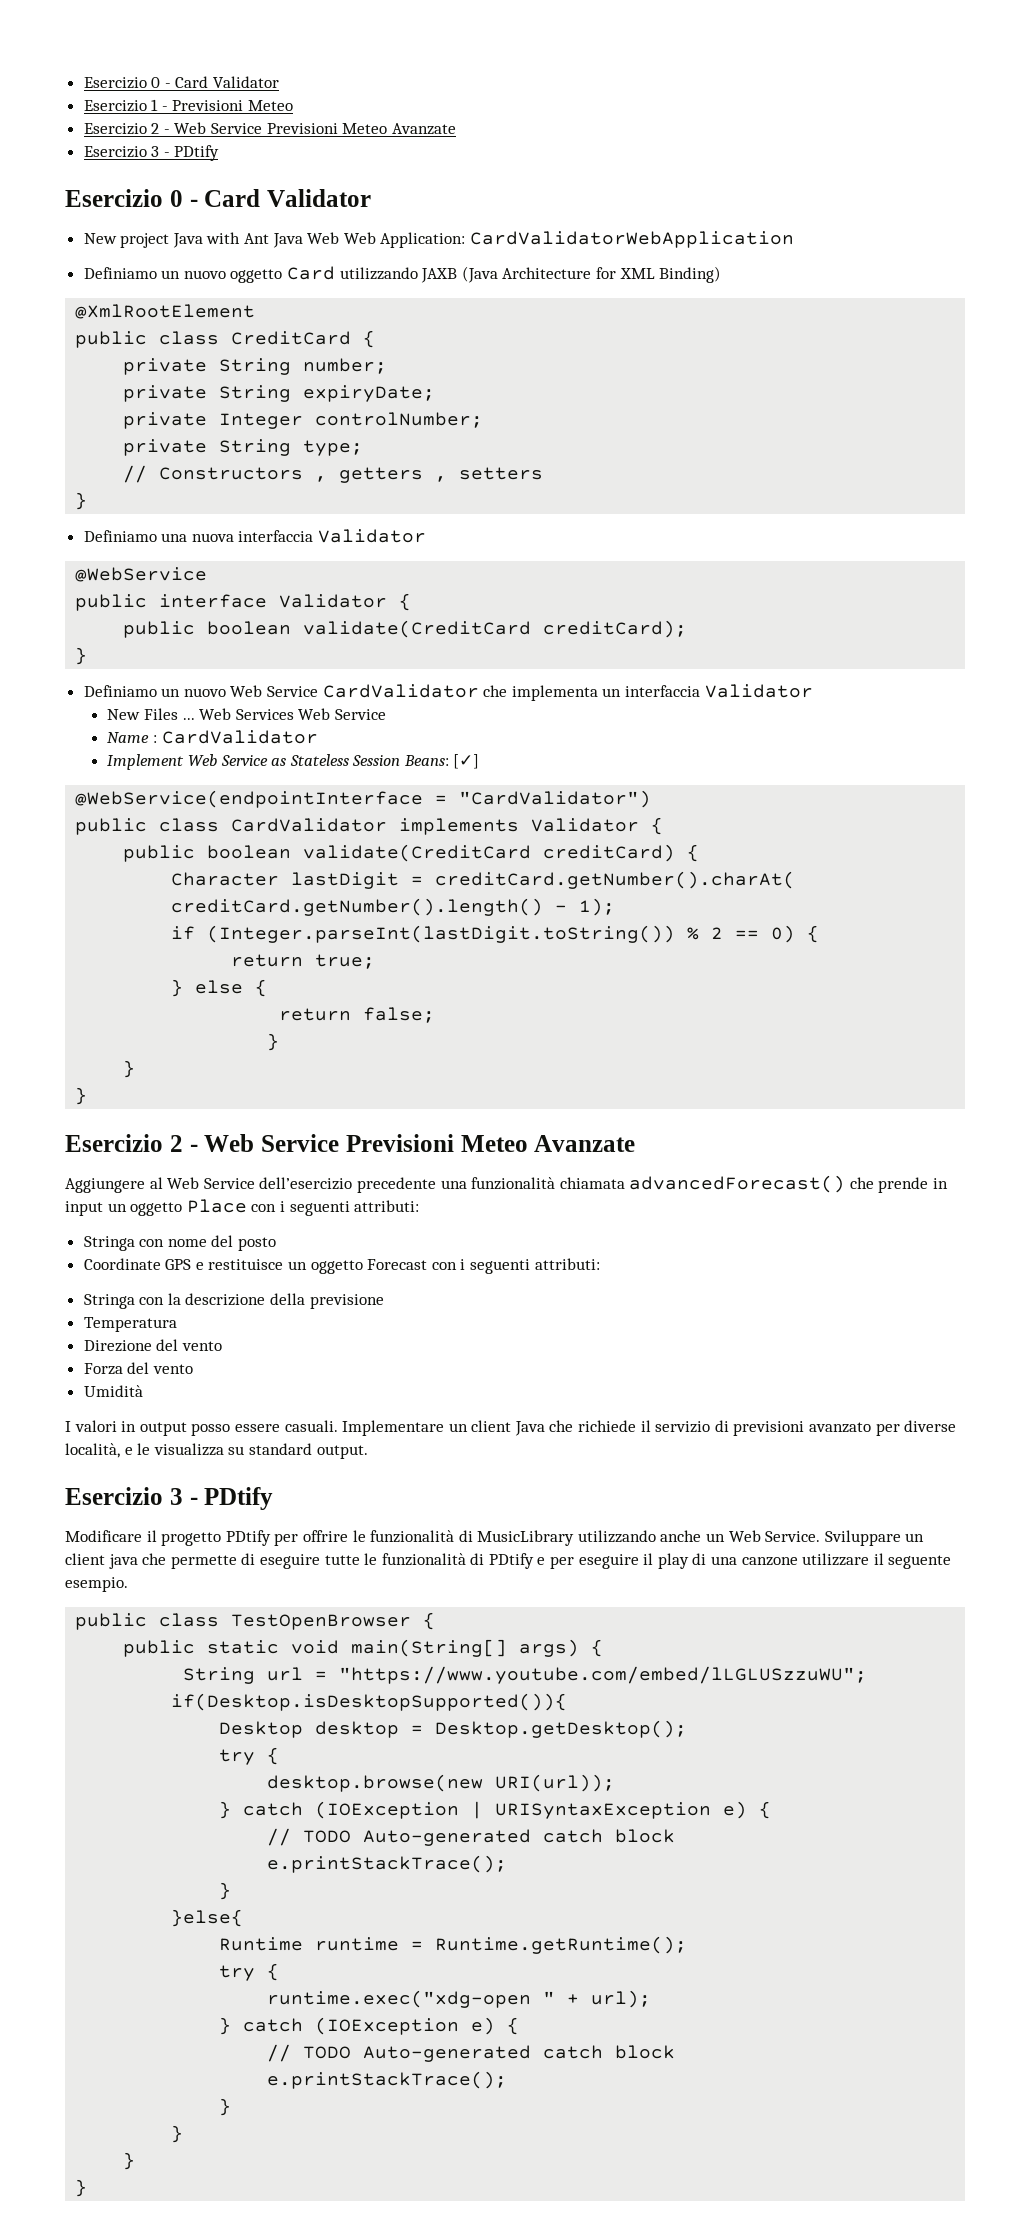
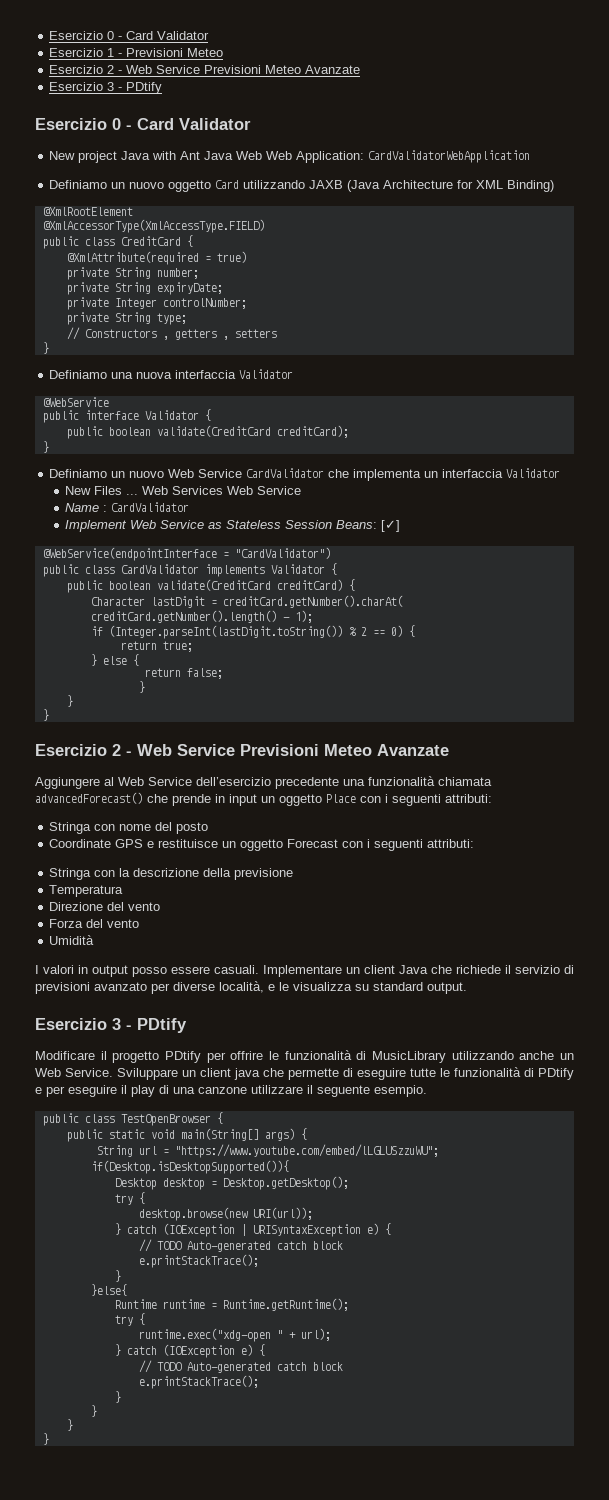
(256, 311) none -> [42,219,265,233] // @XmlAccessorType(XmlAccessType.FIELD)
(376, 339) none -> [66,251,247,265] // @XmlAttribute(required = true)

